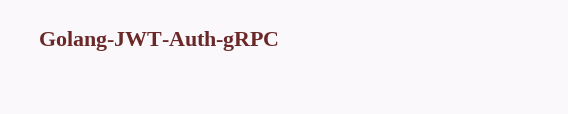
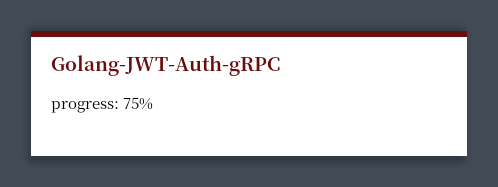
(279, 41) none -> [51,97,154,113] // progress: 75%

